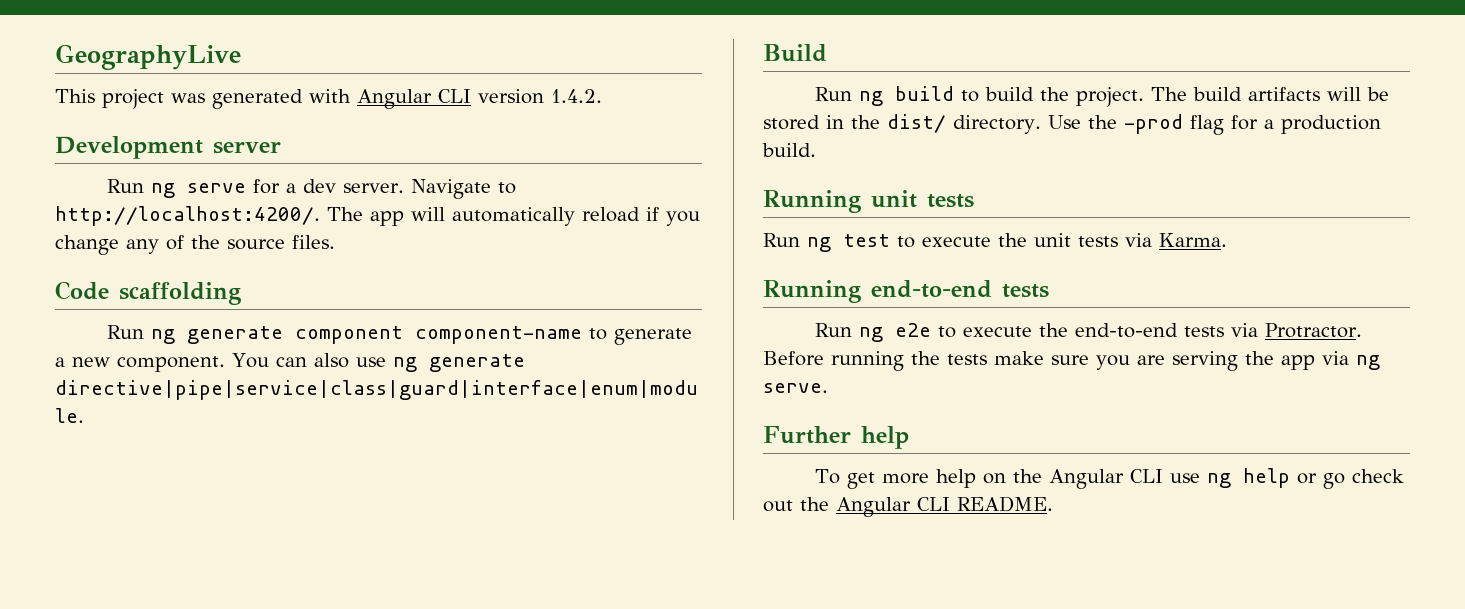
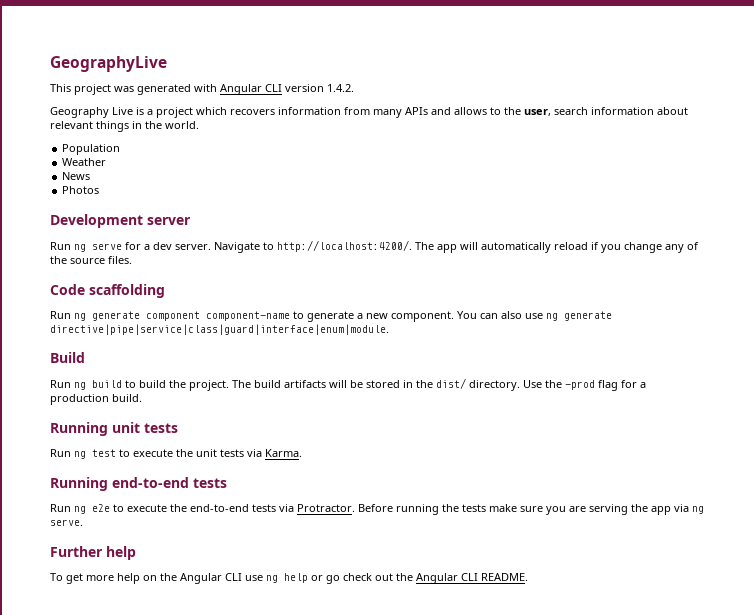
(602, 96) none -> [50,107,688,118] [50,121,199,132] [62,144,121,155] [62,158,107,166] [62,172,91,180] [62,186,100,194] // Geography Live is a project which recovers information from many APIs and allows to the user, search information about relevant things in the world. // Population // Weather // News // Photos

